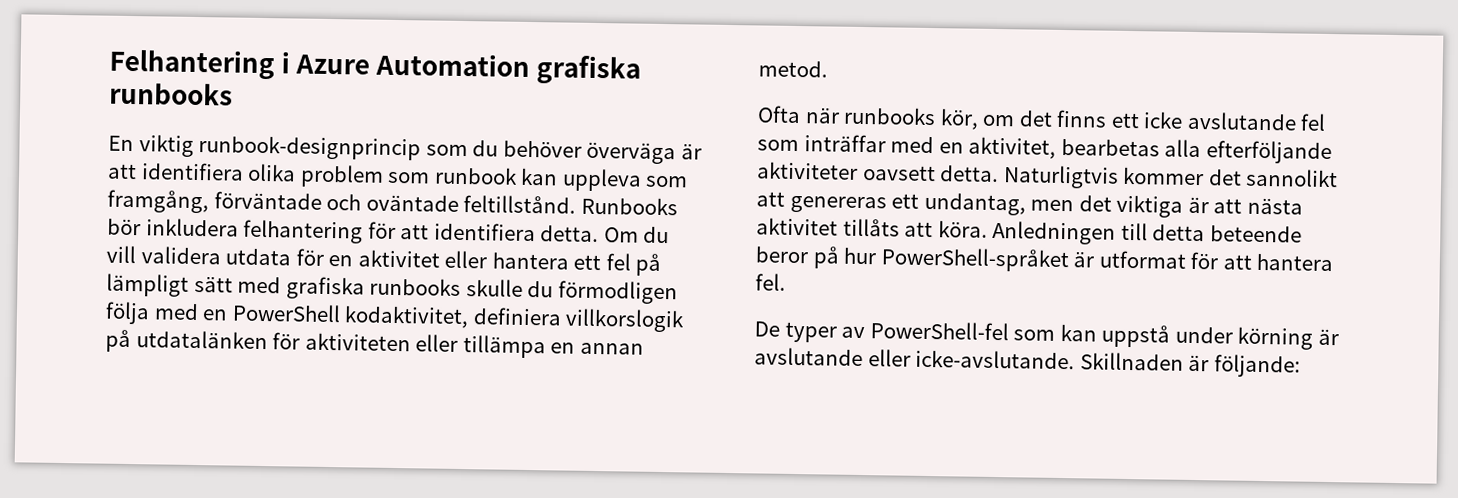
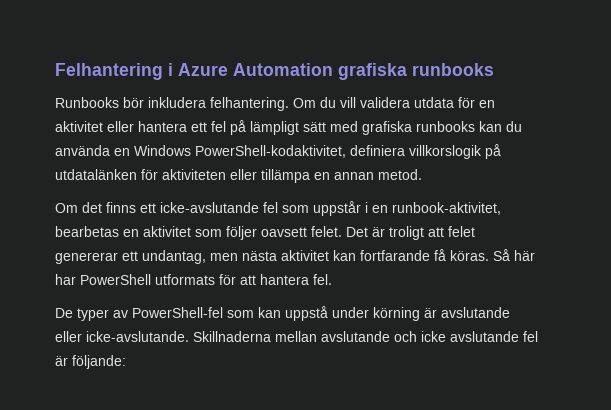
[108,134,702,165] [107,162,689,192] [107,189,678,216] [107,218,600,244] En viktig runbook-designprincip som du behöver överväga är att identifiera olika problem som runbook kan uppleva som framgång, förväntade och oväntade feltillstånd. Runbooks bör inkludera felhantering för att identifiera detta. -> [55,97,289,111] Runbooks bör inkludera felhantering.
[465,279,678,305] [105,301,470,329] skulle du förmodligen följa med en PowerShell kodaktivitet, -> [479,121,522,132] [55,145,346,158] kan du använda en Windows PowerShell-kodaktivitet,
[757,105,1327,131] [757,134,1332,165] [757,161,1339,189] [756,191,1303,218] [756,217,1302,245] [755,246,1187,273] Ofta när runbooks kör, om det finns ett icke avslutande fel som inträffar med en aktivitet, bearbetas alla efterföljande aktiviteter oavsett detta. Naturligtvis kommer det sannolikt att genereras ett undantag, men det viktiga är att nästa aktivitet tillåts att köra. Anledningen till detta beteende beror på hur PowerShell-språket är utformat -> [55,201,501,216] [55,226,475,240] [55,249,535,264] [55,274,215,285] Om det finns ett icke-avslutande fel som uppstår i en runbook-aktivitet, bearbetas en aktivitet som följer oavsett felet. Det är troligt att felet genererar ett undantag, men nästa aktivitet kan fortfarande få köras. Så här har PowerShell utformats
[1079,352,1184,371] Skillnaden -> [193,331,538,342] Skillnaderna mellan avslutande och icke avslutande fel

